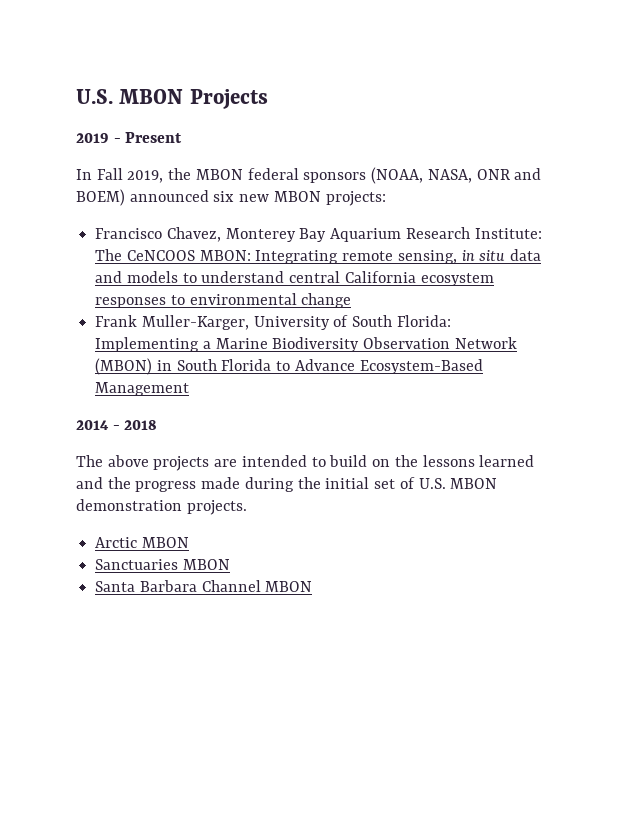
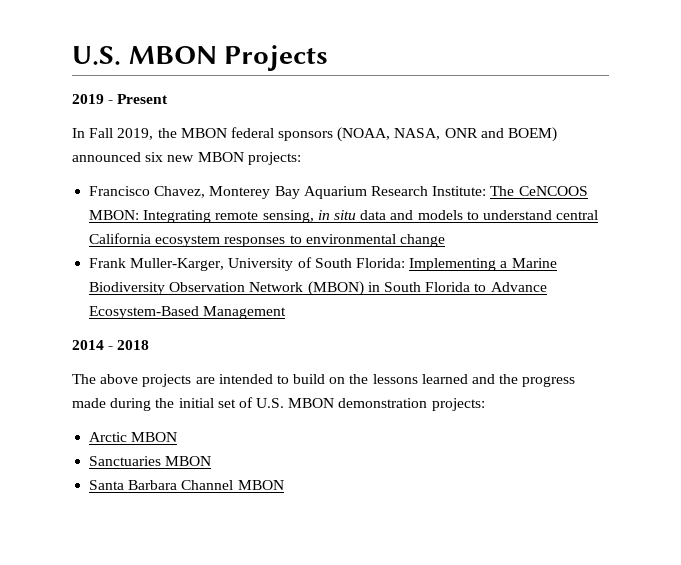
[186,500,247,515] projects. -> [431,398,485,411] projects:

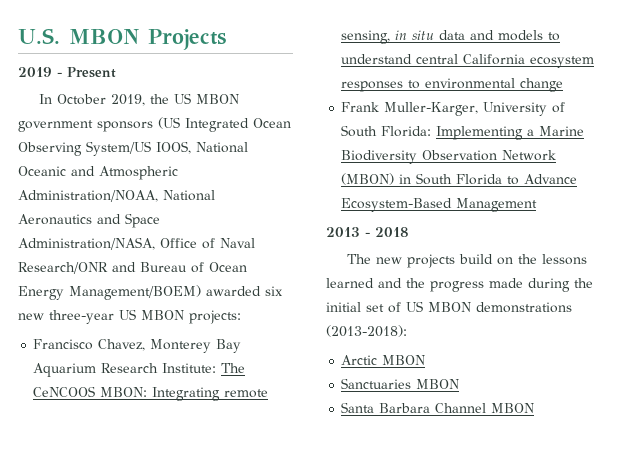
[89,128,114,138] Fall -> [57,94,107,105] October
[180,127,558,142] [72,152,195,162] MBON federal sponsors (NOAA, NASA, ONR and BOEM) announced six new -> [174,93,240,104] [18,117,291,132] [18,141,248,156] [18,166,178,180] [18,190,215,202] [18,213,160,228] [18,237,255,250] [18,262,247,274] [18,285,283,300] [18,309,136,324] US MBON government sponsors (US Integrated Ocean Observing System/US IOOS, National Oceanic and Atmospheric Administration/NOAA, National Aeronautics and Space Administration/NASA, Office of Naval Research/ONR and Bureau of Ocean Energy Management/BOEM) awarded six new three-year US
[72,340,104,350] 2014 -> [326,227,360,237] 2013
[100,374,289,387] above projects are intended to -> [376,254,456,268] new projects
[256,398,485,411] U.S. MBON demonstration projects: -> [406,301,572,313] [326,325,407,337] US MBON demonstrations (2013-2018):

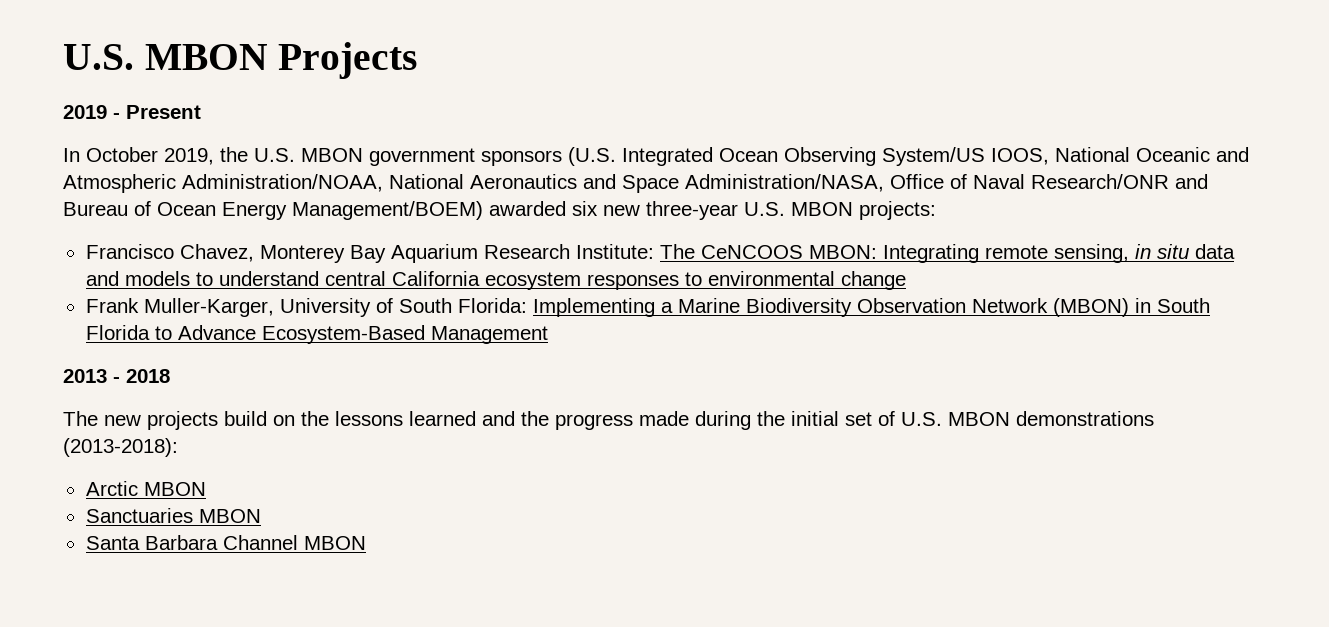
[174,93,192,104] US -> [254,148,295,162] U.S.
[158,117,180,129] (US -> [568,147,616,166] (U.S.
[119,309,136,320] US -> [744,202,785,216] U.S.
[406,301,423,312] US -> [901,412,942,426] U.S.

